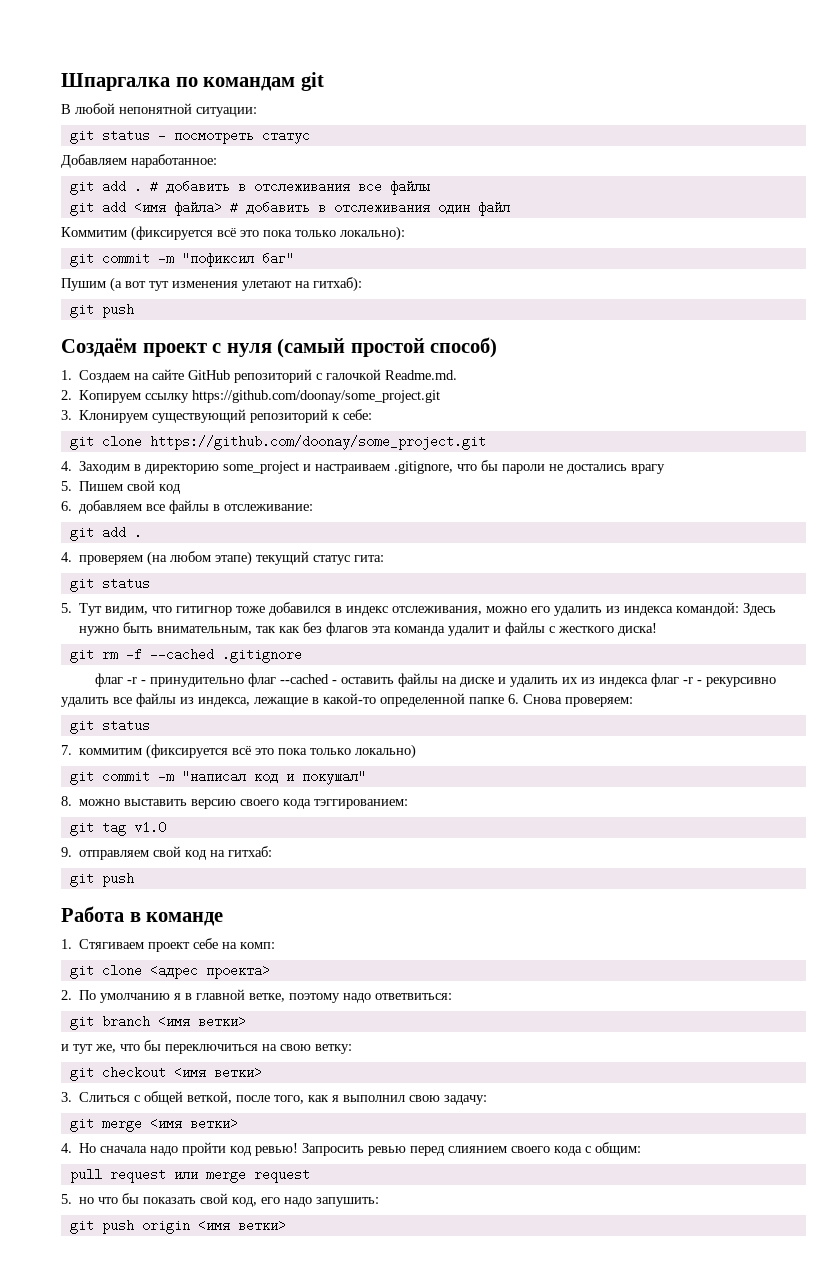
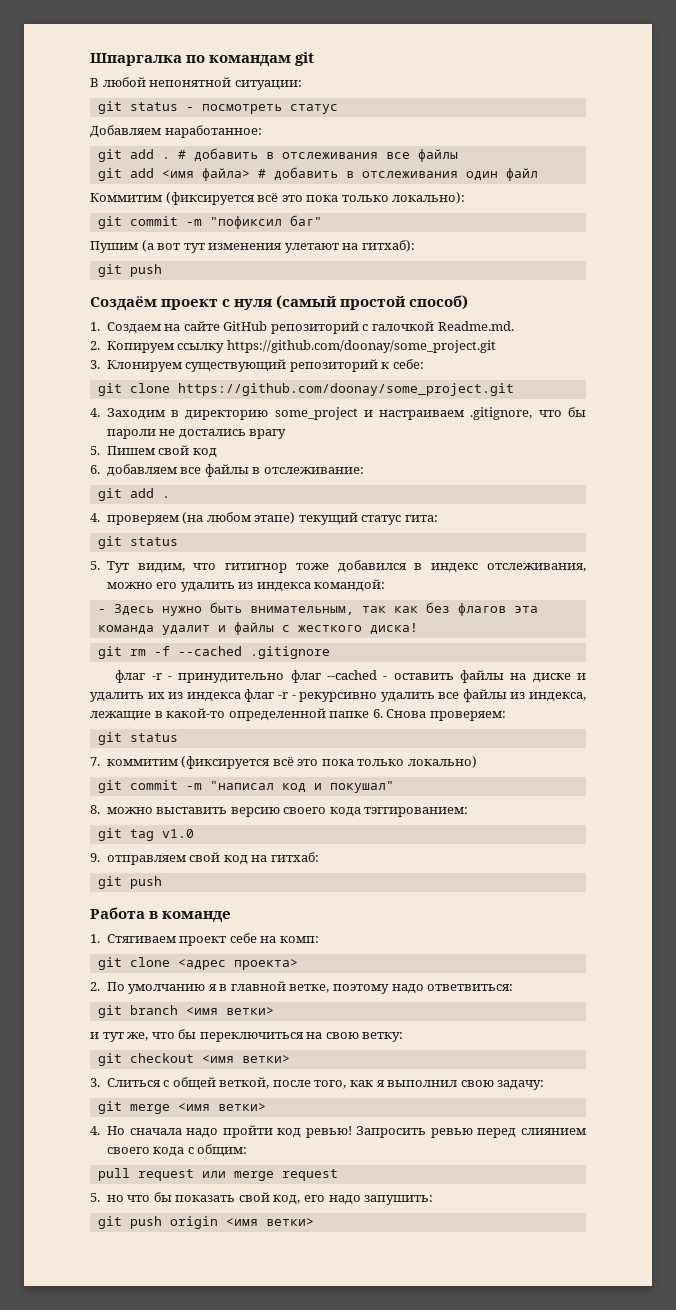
(740, 609) none -> [97,609,106,613] // -

